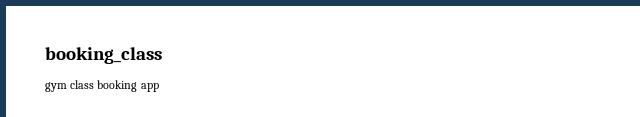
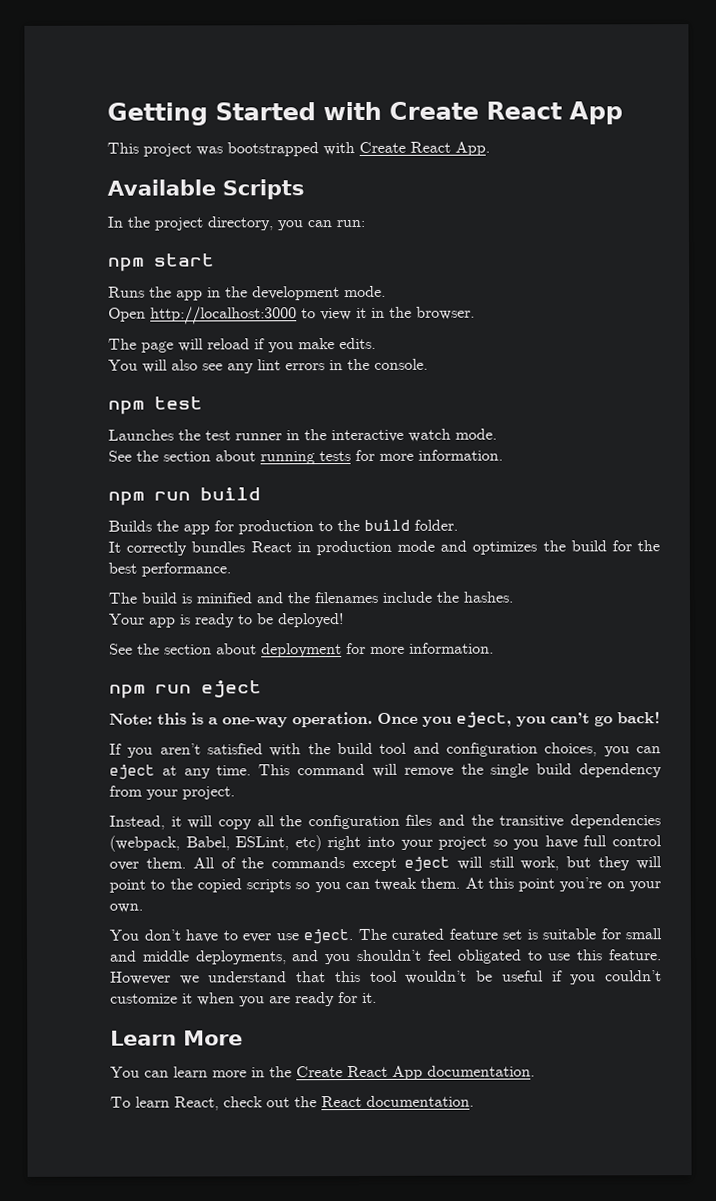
[45,47,162,64] [45,80,159,92] booking_class // gym class booking app -> [107,101,623,126] [107,141,490,157] [107,179,305,200] [107,216,365,231] [108,253,215,272] [108,285,386,301] [108,306,475,325] [108,337,376,353] [108,358,428,374] [108,396,203,415] [108,428,497,443] [108,449,503,465] [108,487,261,506] [108,519,458,535] [108,540,661,556] [108,562,231,577] [108,591,514,604] [109,613,344,628] [109,642,494,658] [109,680,262,699] [109,711,661,728] [109,742,661,758] [109,763,662,780] [109,785,235,800] [109,814,661,830] [109,835,662,852] [109,856,662,872] [109,877,661,893] [109,903,143,913] [109,928,662,945] [109,949,662,965] [110,970,663,985] [110,992,377,1007] [110,1030,243,1046] [110,1065,535,1080] [110,1095,474,1111] Getting Started with Create React App // This project was bootstrapped with Create React App. // Available Scripts // In the project directory, you can run: // npm start // Runs the app in the development mode. // Open http://localhost:3000 to view it in the browser. // The page will reload if you make edits. // You will also see any lint errors in the console. // npm test // Launches the test runner in the interactive watch mode. // See the section about running tests for more information. // npm run build // Builds the app for production to the build folder. // It correctly bundles React in production mode and optimizes the build for the best performance. // The build is minified and the filenames include the hashes. // Your app is ready to be deployed! // See the section about deployment for more information. // npm run eject // Note: this is a one-way operation. Once you eject, you can’t go back! // If you aren’t satisfied with the build tool and configuration choices, you can eject at any time. This command will remove the single build dependency from your project. // Instead, it will copy all the configuration files and the transitive dependencies (webpack, Babel, ESLint, etc) right into your project so you have full control over them. All of the commands except eject will still work, but they will point to the copied scripts so you can tweak them. At this point you’re on your own. // You don’t have to ever use eject. The curated feature set is suitable for small and middle deployments, and you shouldn’t feel obligated to use this feature. However we understand that this tool wouldn’t be useful if you couldn’t customize it when you are ready for it. // Learn More // You can learn more in the Create React App documentation. // To learn React, check out the React documentation.

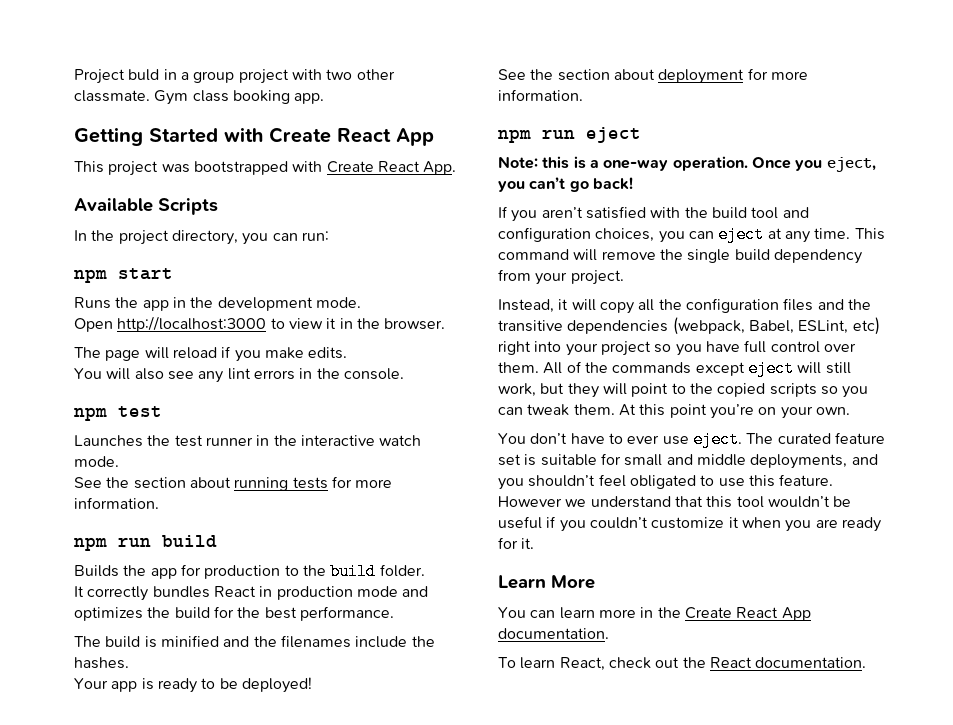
(107, 114) none -> [74,69,395,84] [74,90,325,105] Project buld in a group project with two other classmate. Gym class booking app. //

